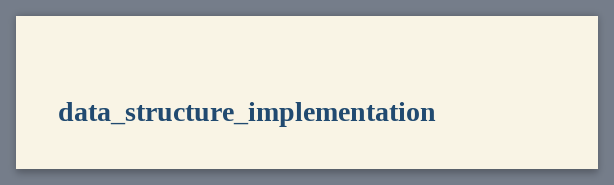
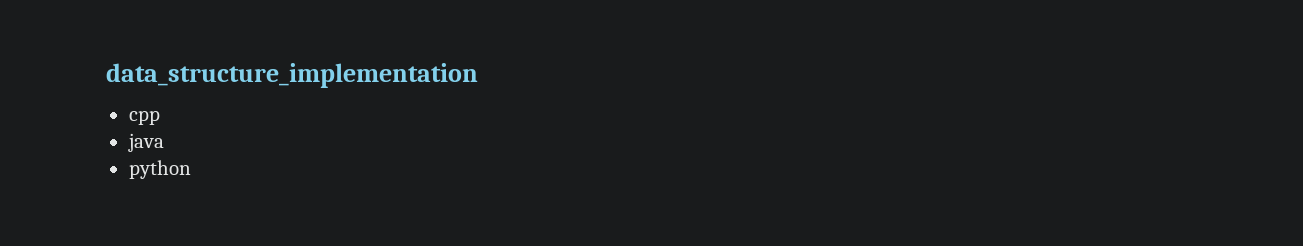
(436, 114) none -> [128,110,160,125] [127,133,164,152] [128,160,191,179] // cpp // java // python

